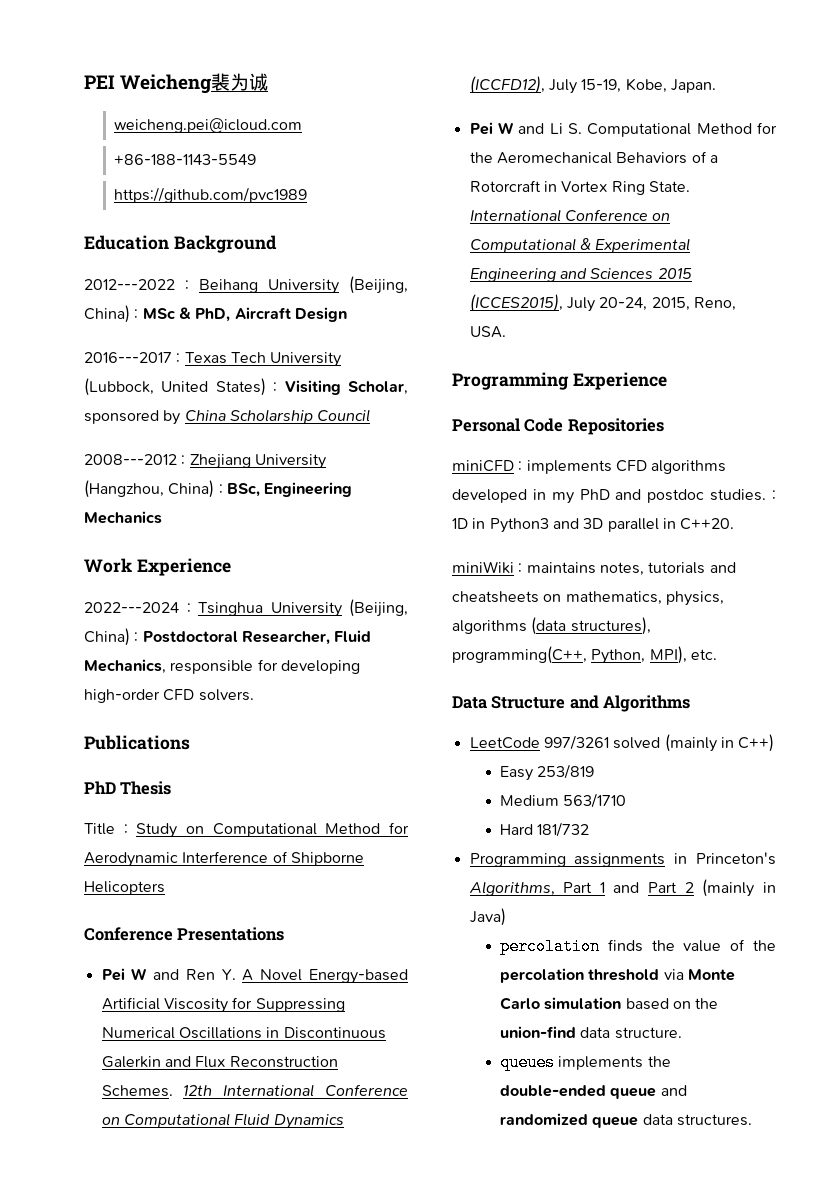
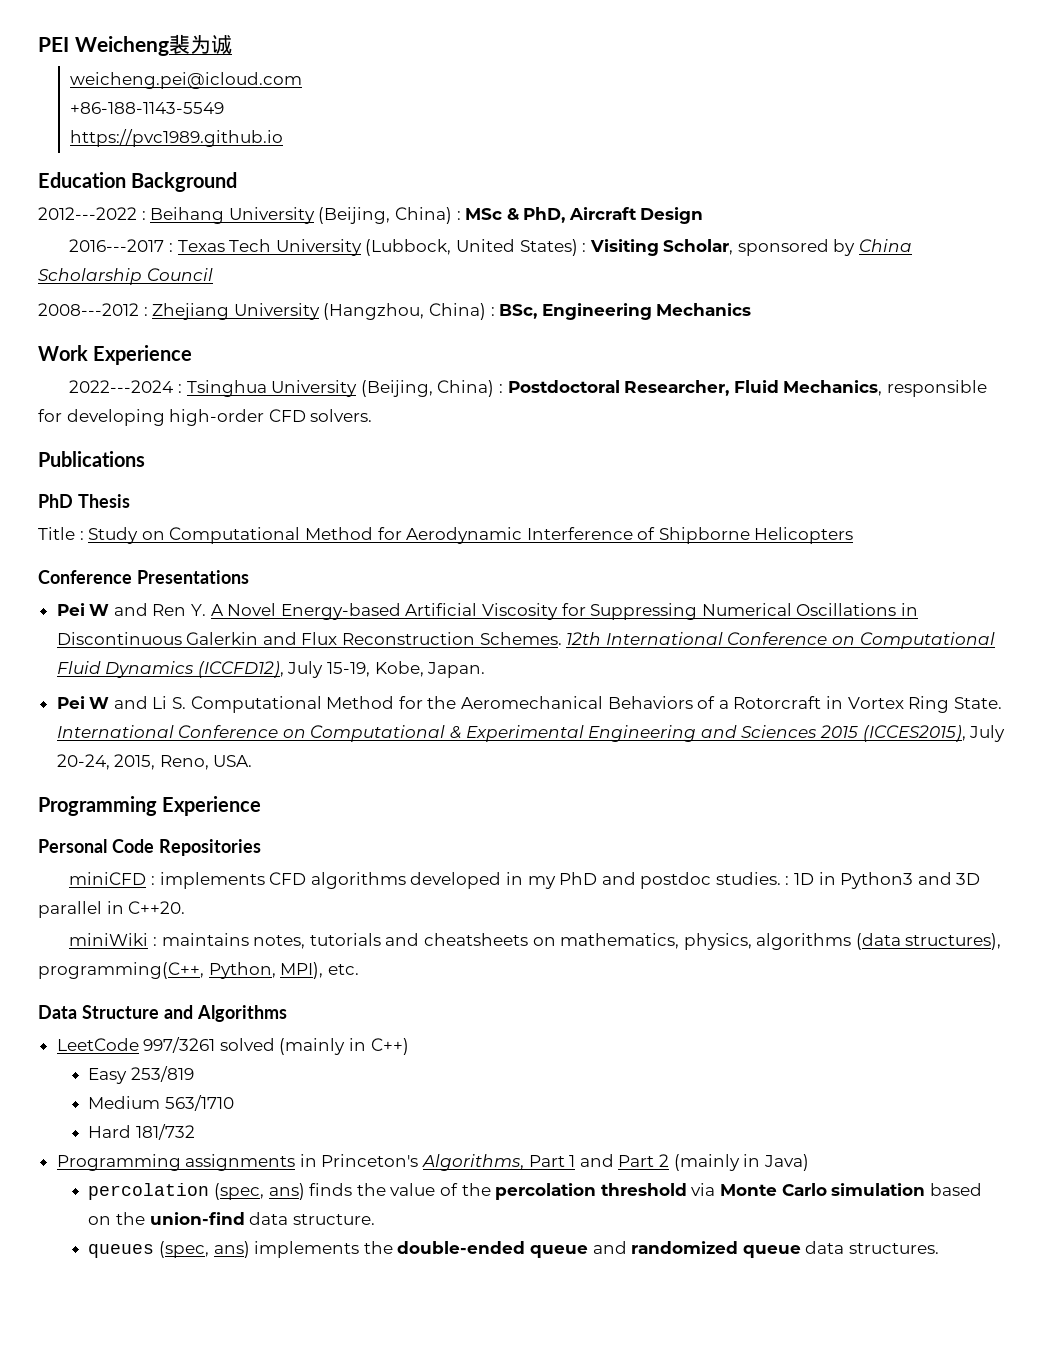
[114,187,308,203] https://github.com/pvc1989 -> [69,129,283,147] https://pvc1989.github.io
(600, 946) none -> [214,1183,305,1200] (spec, ans)
(555, 1062) none -> [159,1241,250,1258] (spec, ans)

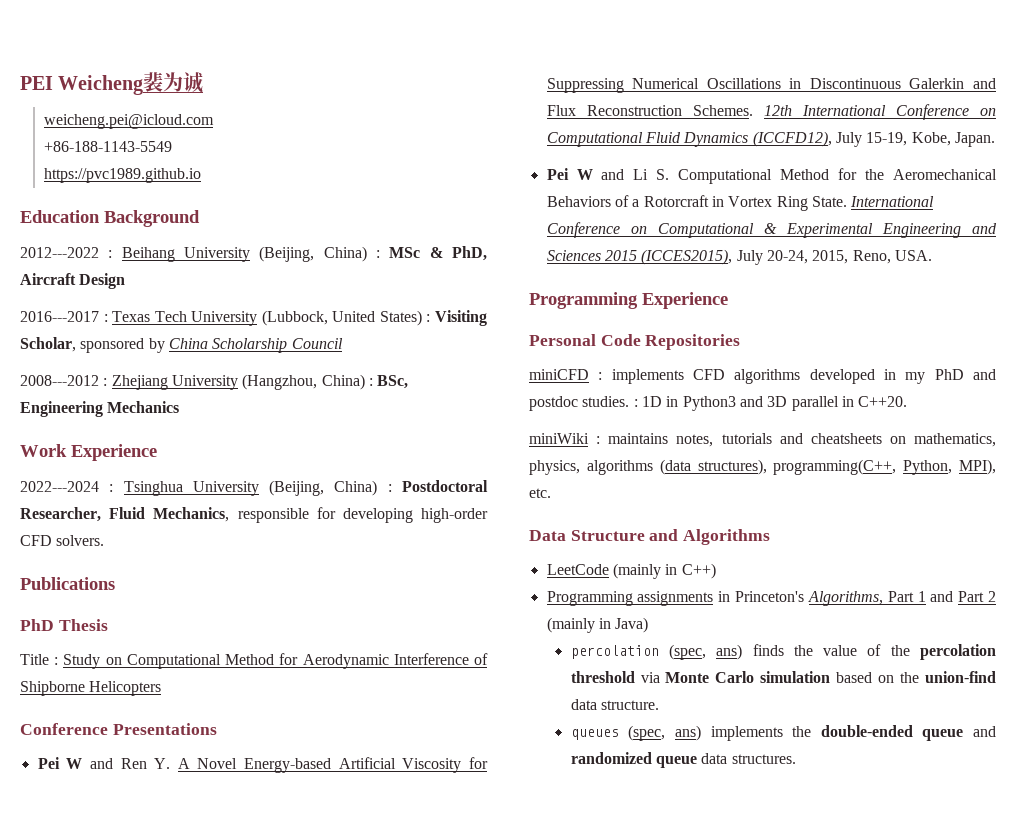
[143,1037,275,1053] 997/3261 solved -> (609, 569) none
[88,1066,195,1084] [88,1095,235,1111] [88,1124,196,1140] // Easy 253/819 // Medium 563/1710 // Hard 181/732 -> (716, 571) none

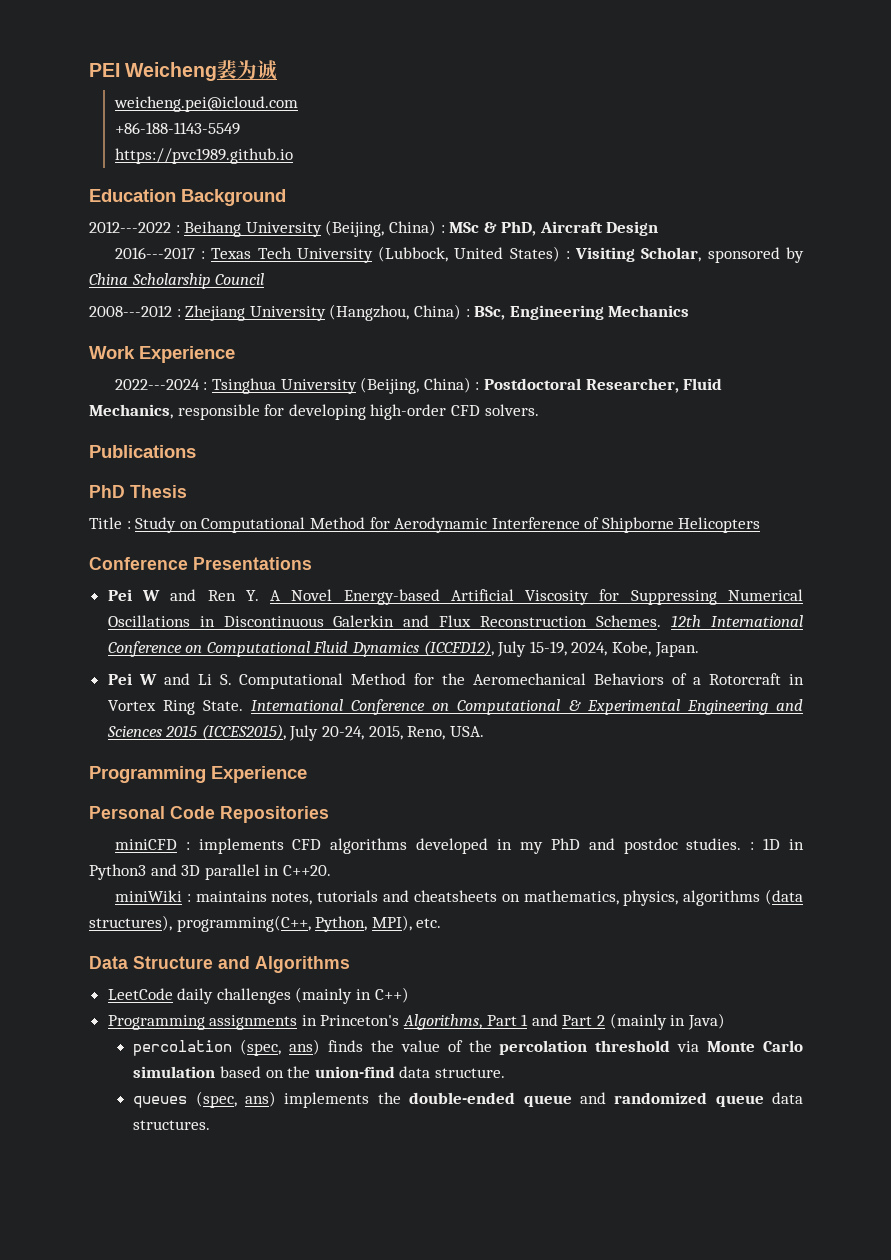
(908, 139) none -> [571,642,608,656] 2024,
(609, 569) none -> [177,988,291,1004] daily challenges

